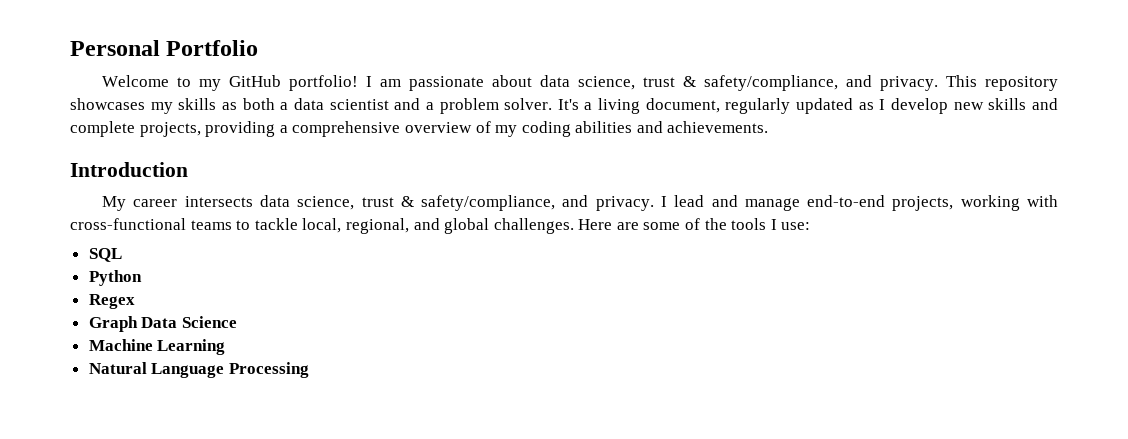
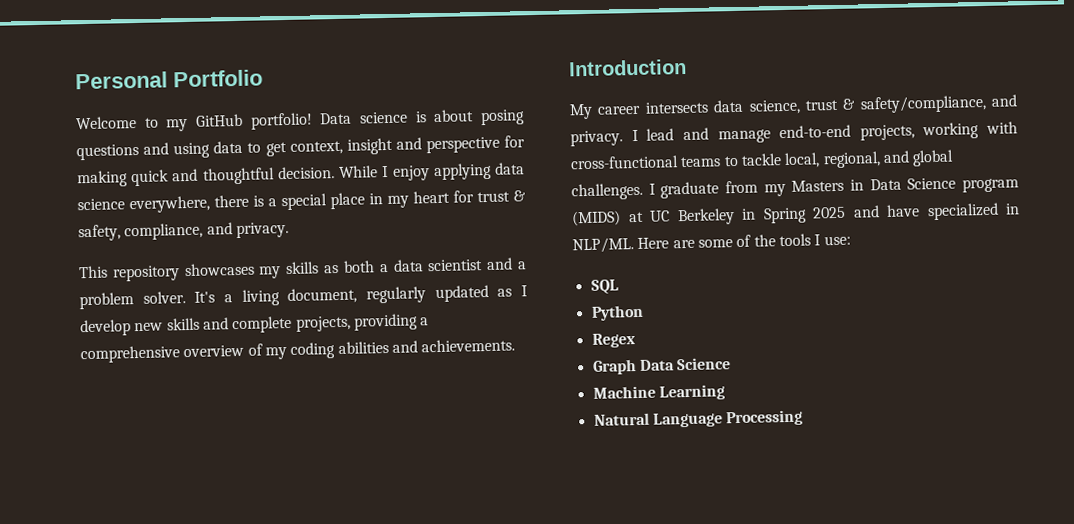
[366,75,939,91] I am passionate about data science, trust & safety/compliance, and privacy. -> [319,109,525,126] [76,135,525,161] [77,162,525,188] [77,190,526,214] [78,221,289,242] Data science is about posing questions and using data to get context, insight and perspective for making quick and thoughtful decision. While I enjoy applying data science everywhere, there is a special place in my heart for trust & safety, compliance, and privacy. //
(574, 226) none -> [648,177,1019,199] [571,202,1020,227] [572,237,634,254] I graduate from my Masters in Data Science program (MIDS) at UC Berkeley in Spring 2025 and have specialized in NLP/ML.

